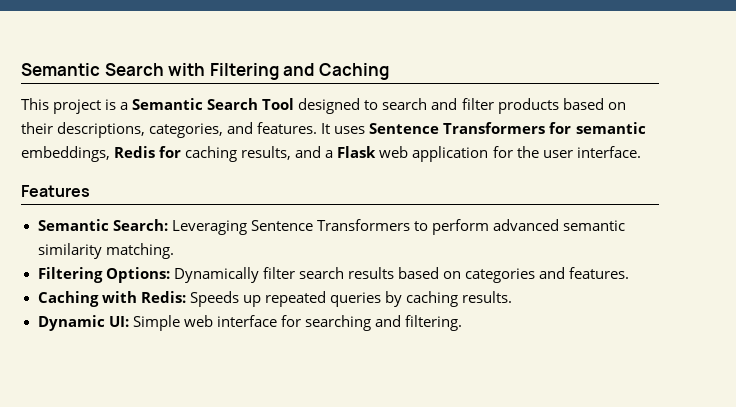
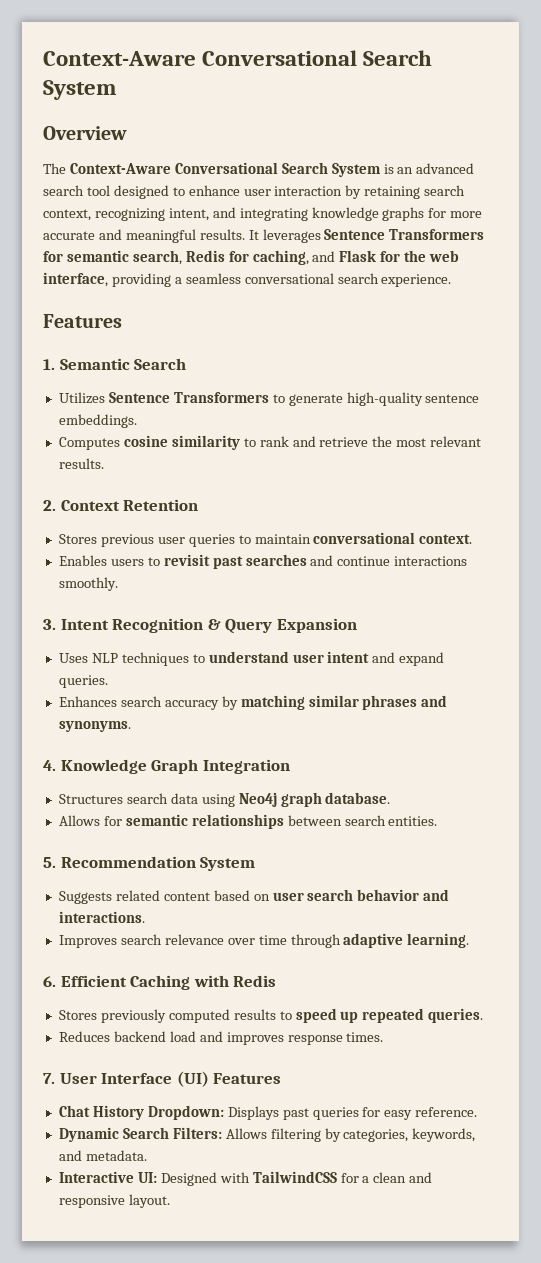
[21,63,389,80] [21,98,626,114] [21,122,366,138] Semantic Search with Filtering and Caching // This project is a Semantic Search Tool designed to search and filter products based on their descriptions, categories, and features. It uses -> [43,50,433,66] [43,80,117,100] [43,126,127,140] [43,162,475,177] [43,185,466,199] [43,207,483,221] [43,229,321,243] Context-Aware Conversational Search System // Overview // The Context-Aware Conversational Search System is an advanced search tool designed to enhance user interaction by retaining search context, recognizing intent, and integrating knowledge graphs for more accurate and meaningful results. It leverages
[21,146,110,162] embeddings, -> [132,250,182,265] search,
[185,146,641,162] [21,185,90,197] [37,219,625,235] [37,243,174,259] [37,267,629,283] [37,291,512,307] [37,315,462,331] caching results, and a Flask web application for the user interface. // Features // Semantic Search: Leveraging Sentence Transformers to perform advanced semantic similarity matching. // Filtering Options: Dynamically filter search results based on categories and features. // Caching with Redis: Speeds up repeated queries by caching results. // Dynamic UI: Simple web interface for searching and filtering. -> [252,250,460,265] [43,272,452,287] [43,314,122,328] [43,358,187,370] [58,392,480,406] [58,414,137,428] [58,435,482,450] [58,458,104,469] [43,499,199,511] [58,532,473,547] [58,554,468,569] [58,577,118,591] [43,618,357,634] [58,651,445,666] [58,675,108,688] [58,695,448,710] [58,721,131,732] [43,759,290,774] [58,792,391,807] [58,814,438,829] [43,856,256,871] [58,889,450,904] [58,911,145,923] [58,933,470,948] [43,975,277,990] [58,1008,484,1023] [58,1031,384,1045] [43,1071,282,1087] [58,1105,478,1120] [58,1127,476,1142] [58,1150,147,1161] [58,1171,433,1186] [58,1194,170,1208] caching, and Flask for the web interface, providing a seamless conversational search experience. // Features // 1. Semantic Search // Utilizes Sentence Transformers to generate high-quality sentence embeddings. // Computes cosine similarity to rank and retrieve the most relevant results. // 2. Context Retention // Stores previous user queries to maintain conversational context. // Enables users to revisit past searches and continue interactions smoothly. // 3. Intent Recognition & Query Expansion // Uses NLP techniques to understand user intent and expand queries. // Enhances search accuracy by matching similar phrases and synonyms. // 4. Knowledge Graph Integration // Structures search data using Neo4j graph database. // Allows for semantic relationships between search entities. // 5. Recommendation System // Suggests related content based on user search behavior and interactions. // Improves search relevance over time through adaptive learning. // 6. Efficient Caching with Redis // Stores previously computed results to speed up repeated queries. // Reduces backend load and improves response times. // 7. User Interface (UI) Features // Chat History Dropdown: Displays past queries for easy reference. // Dynamic Search Filters: Allows filtering by categories, keywords, and metadata. // Interactive UI: Designed with TailwindCSS for a clean and responsive layout.

